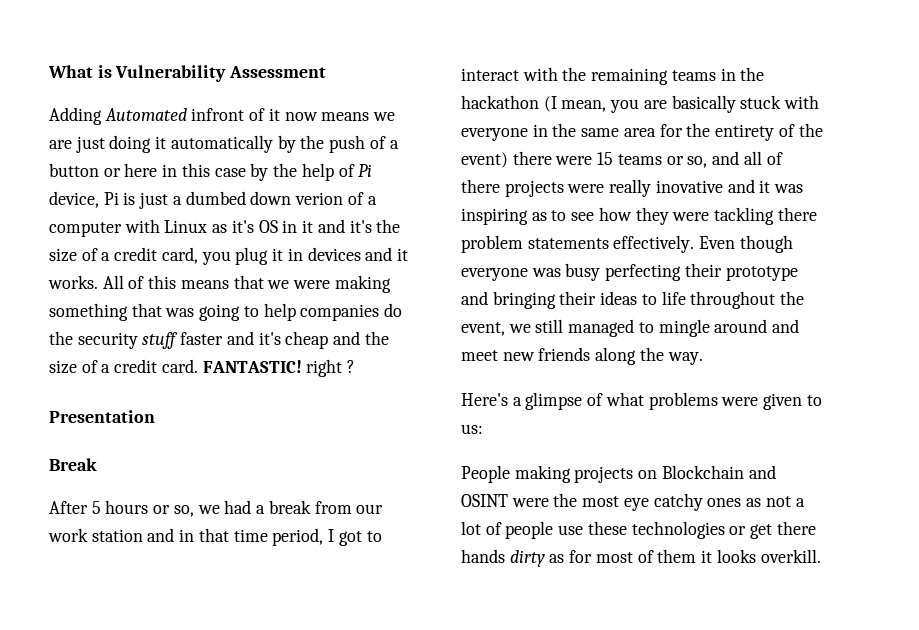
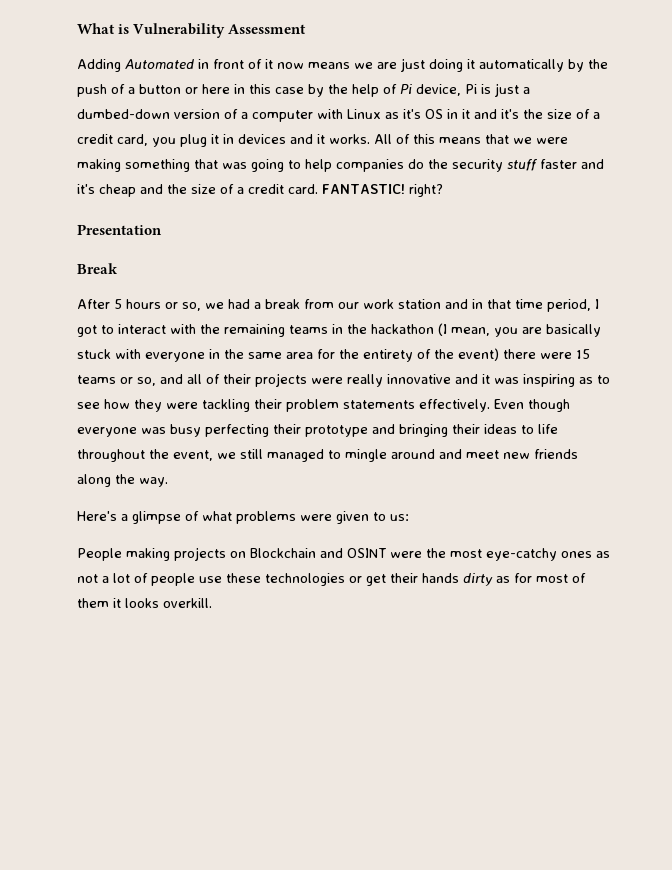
[191,108,245,121] infront -> [198,59,244,69] in front
[185,191,344,205] dumbed down verion -> [77,109,220,119] dumbed-down version
[306,359,356,377] right ? -> [409,184,443,197] right?
[461,179,500,193] there -> [223,374,251,384] their
[655,180,723,193] inovative -> [387,374,451,384] innovative
[777,207,817,221] there -> [254,399,282,409] their
[623,493,703,511] eye catchy -> [486,548,557,561] eye-catchy
[776,521,816,535] there -> [390,573,418,583] their

